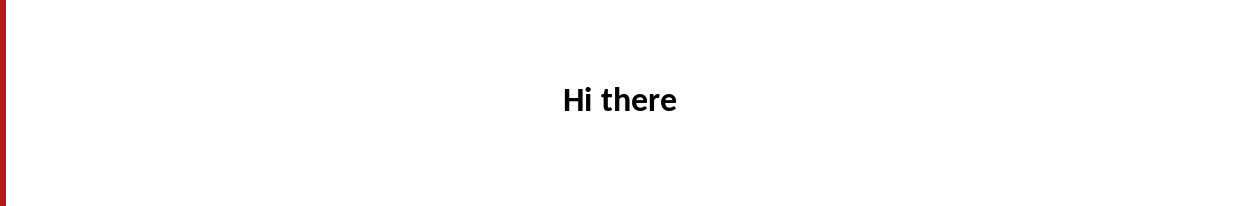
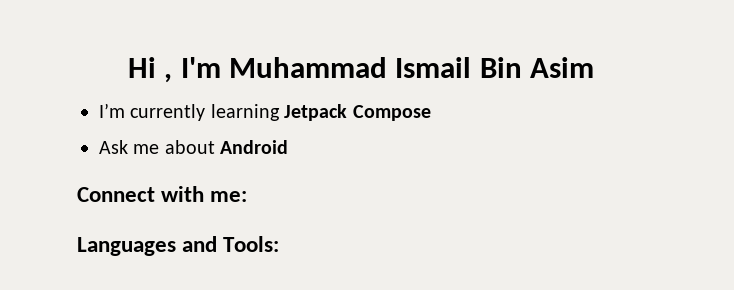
[601,87,678,111] there -> [164,57,595,83] [99,103,431,121] [99,140,289,154] [77,186,248,202] [77,236,280,256] , I'm Muhammad Ismail Bin Asim // I’m currently learning Jetpack Compose // Ask me about Android // Connect with me: // Languages and Tools:

